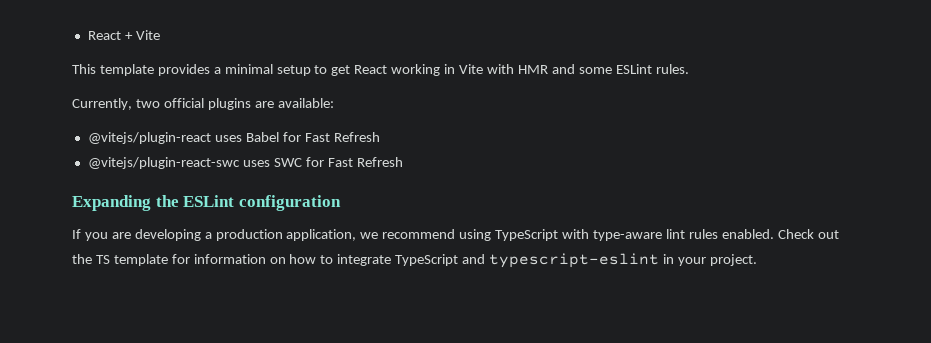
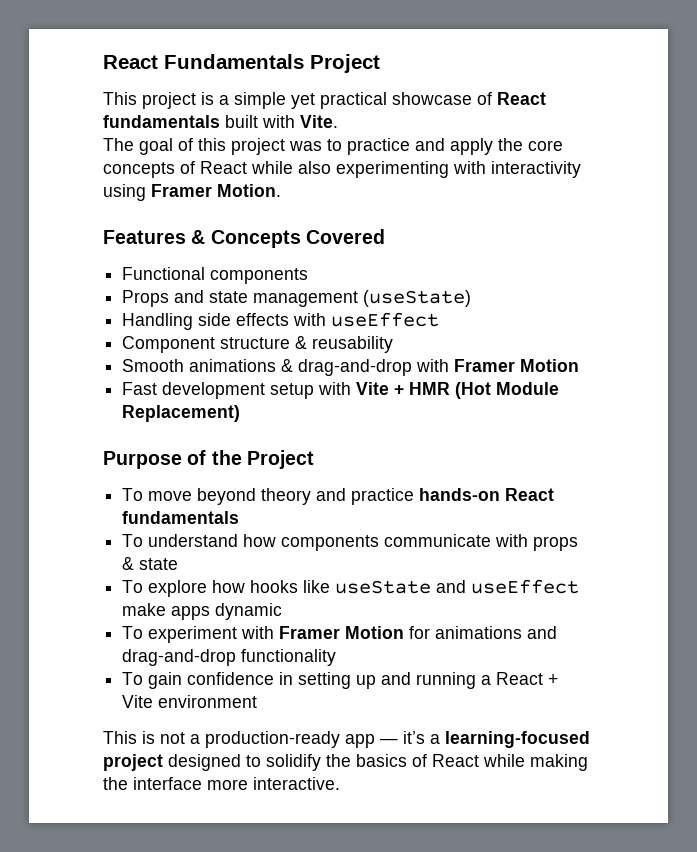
[87,31,121,40] React -> [103,54,380,73] [103,92,546,109] [103,115,338,128] [103,138,563,155] [103,161,581,178] [103,184,281,201] [103,229,385,248] [122,267,309,284] [122,290,472,307] [122,312,440,330] [122,336,394,353] [122,359,580,376] [122,382,560,399] [122,405,241,422] [103,450,314,469] [122,488,555,505] [122,511,240,524] [122,534,579,551] [122,557,179,570] [122,579,580,597] [122,603,283,620] [122,626,558,643] [122,649,337,666] [122,672,544,689] React Fundamentals Project // This project is a simple yet practical showcase of React fundamentals built with Vite. // The goal of this project was to practice and apply the core concepts of React while also experimenting with interactivity using Framer Motion. // Features & Concepts Covered // Functional components // Props and state management (useState) // Handling side effects with useEffect // Component structure & reusability // Smooth animations & drag-and-drop with Framer Motion // Fast development setup with Vite + HMR (Hot Module Replacement) // Purpose of the Project // To move beyond theory and practice hands-on React fundamentals // To understand how components communicate with props & state // To explore how hooks like useState and useEffect make apps dynamic // To experiment with Framer Motion for animations and drag-and-drop functionality // To gain confidence in setting up and running a React
[72,64,689,76] [72,98,334,110] [87,132,380,144] [87,157,403,169] [72,195,341,211] [72,229,839,241] [72,253,757,268] // This template provides a minimal setup to get React working in Vite with HMR and some ESLint rules. // Currently, two official plugins are available: // @vitejs/plugin-react uses Babel for Fast Refresh // @vitejs/plugin-react-swc uses SWC for Fast Refresh // Expanding the ESLint configuration // If you are developing a production application, we recommend using TypeScript with type-aware lint rules enabled. Check out the TS template for information on how to integrate TypeScript and typescript-eslint in your project. -> [158,695,258,708] [103,731,590,748] [103,754,588,771] [103,777,340,790] environment // This is not a production-ready app — it’s a learning-focused project designed to solidify the basics of React while making the interface more interactive.

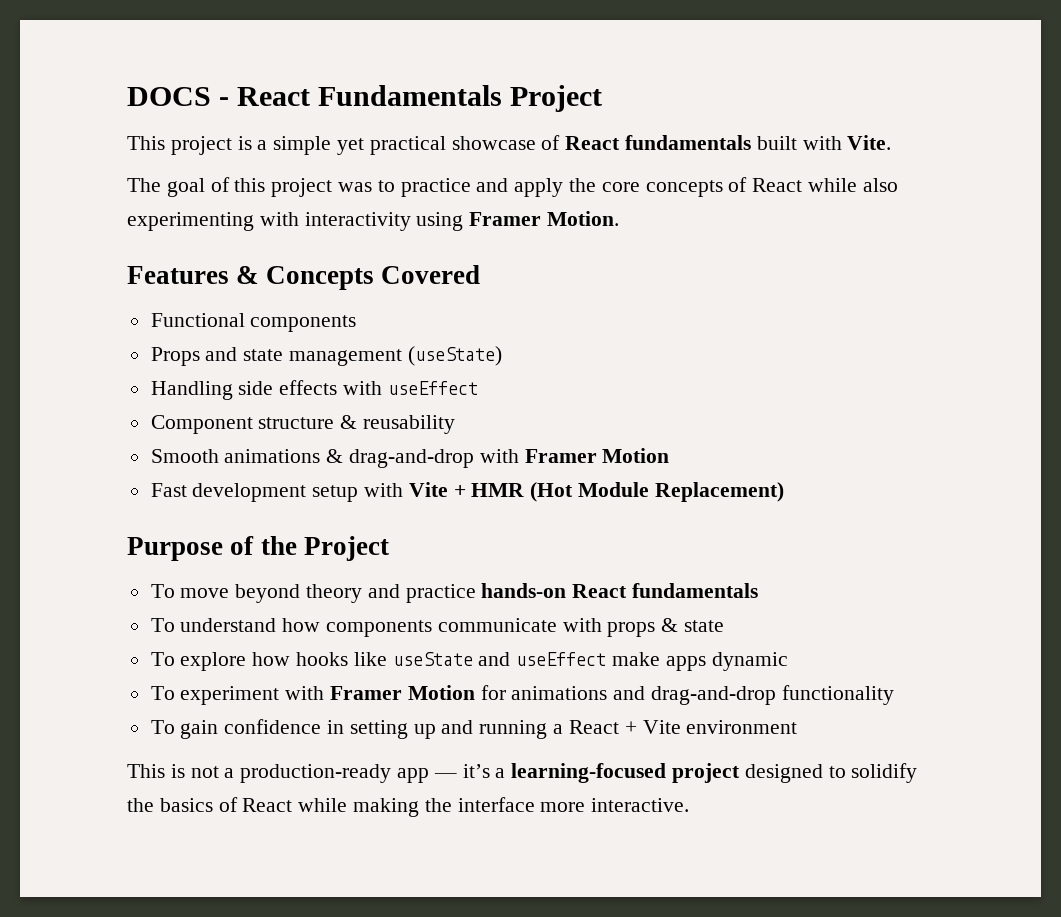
(103, 62) none -> [127,87,230,106] DOCS -

